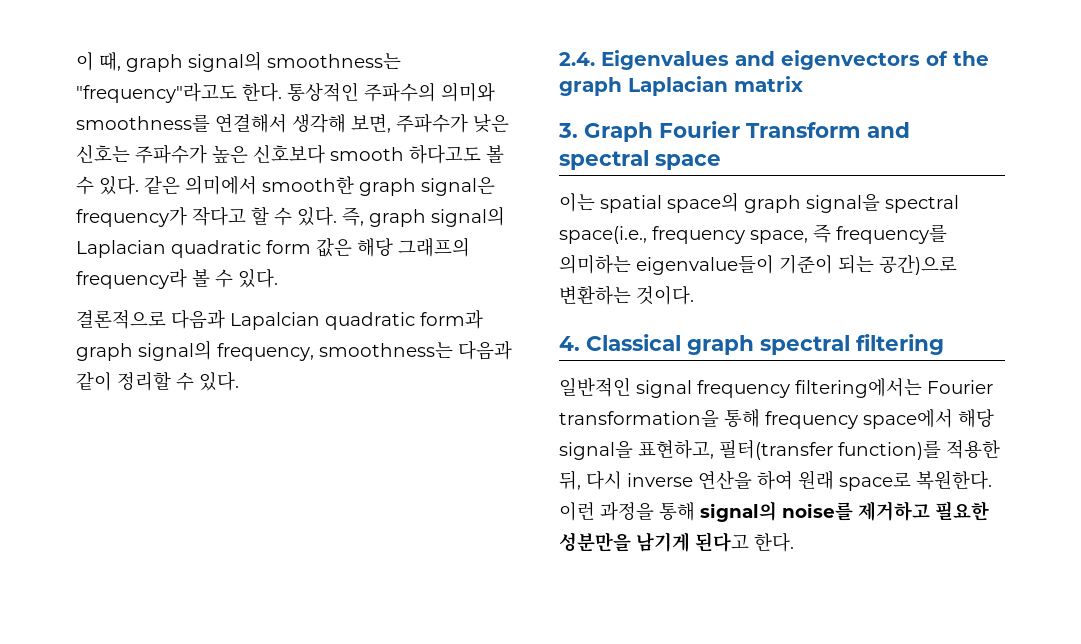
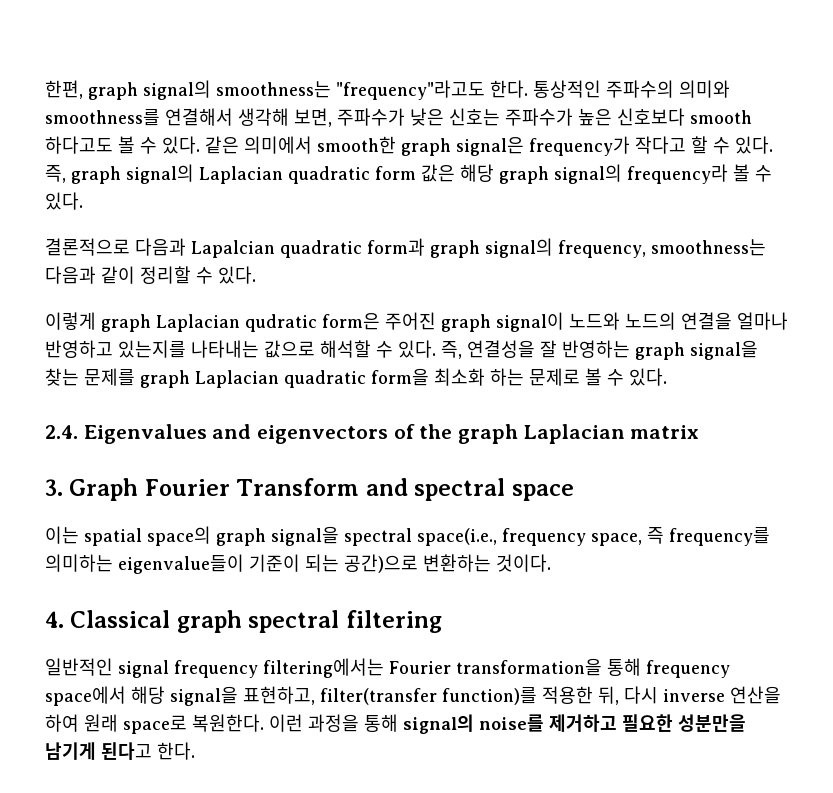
[76,52,121,71] 이 때, -> [45,80,83,99] 한편,
[398,237,470,257] 그래프의 -> [499,164,622,184] graph signal의
(239, 381) none -> [45,312,788,332] [45,340,758,360] [45,368,667,388] // 이렇게 graph Laplacian qudratic form은 주어진 graph signal이 노드와 노드의 연결을 얼마나 반영하고 있는지를 나타내는 값으로 해석할 수 있다. 즉, 연결성을 잘 반영하는 graph signal을 찾는 문제를 graph Laplacian quadratic form을 최소화 하는 문제로 볼 수 있다.
[719,439,833,460] 필터(transfer -> [320,688,437,705] filter(transfer

